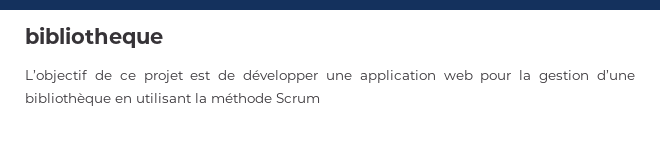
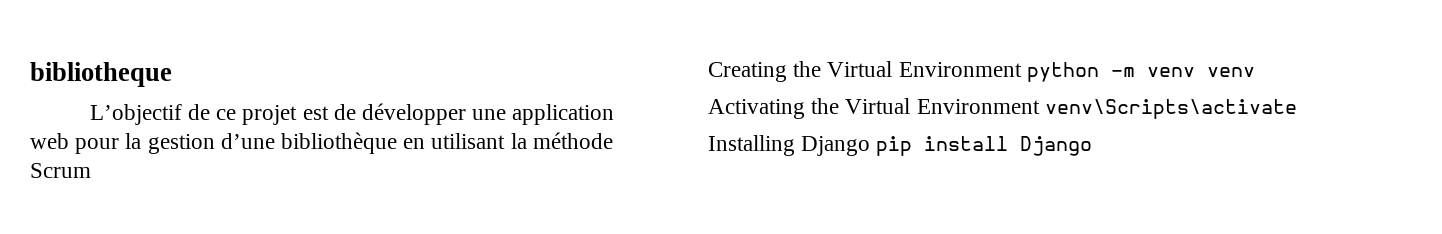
(320, 98) none -> [708,61,1255,82] [708,98,1297,119] [708,135,1093,156] // Creating the Virtual Environment python -m venv venv // Activating the Virtual Environment venv\Scripts\activate // Installing Django pip install Django

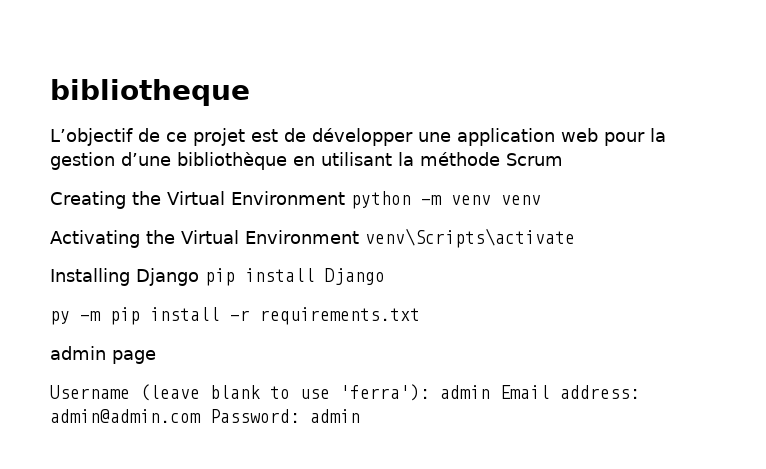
(1093, 146) none -> [50,307,420,325] [50,346,156,364] [50,384,640,401] [50,409,360,423] // py -m pip install -r requirements.txt // admin page // Username (leave blank to use 'ferra'): admin Email address: admin@admin.com Password: admin

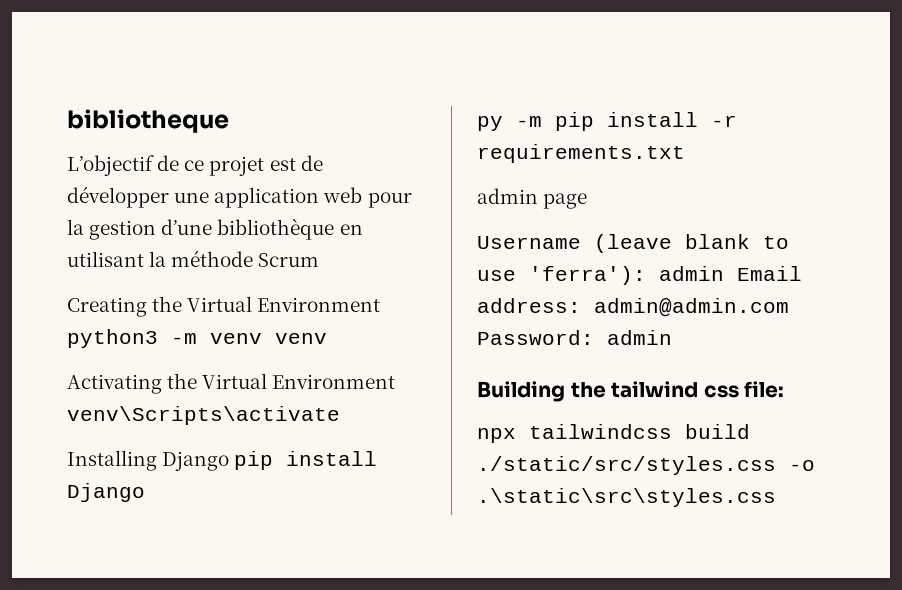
[351,191,411,209] python -> [67,329,158,348] python3
(360, 416) none -> [477,381,785,402] [477,424,750,443] [477,456,815,475] [477,488,776,507] // Building the tailwind css file: // npx tailwindcss build ./static/src/styles.css -o .\static\src\styles.css

